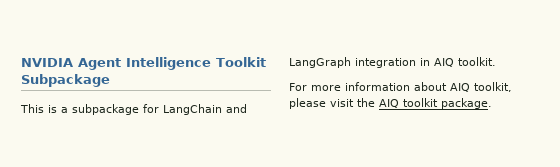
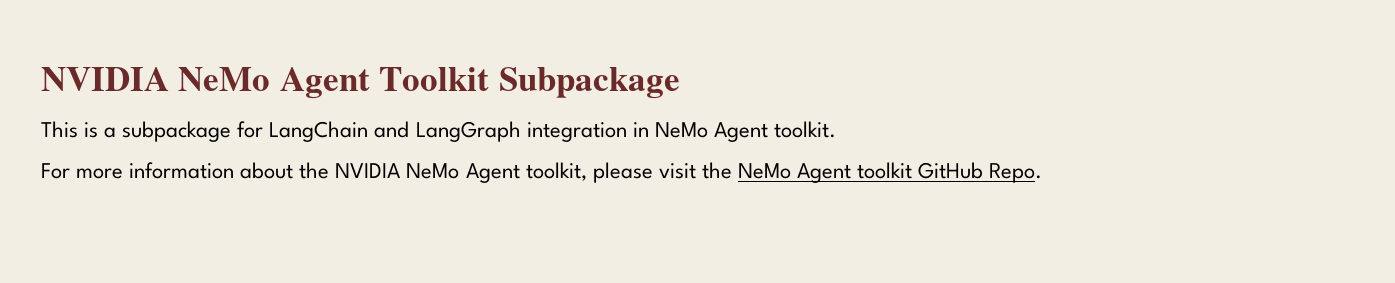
[21,57,211,70] NVIDIA Agent Intelligence -> [41,67,370,99] NVIDIA NeMo Agent
[434,58,454,67] AIQ -> [654,122,768,142] NeMo Agent
[450,82,512,92] [289,98,492,109] AIQ toolkit, please visit the AIQ toolkit package. -> [299,162,1043,183] the NVIDIA NeMo Agent toolkit, please visit the NeMo Agent toolkit GitHub Repo.

